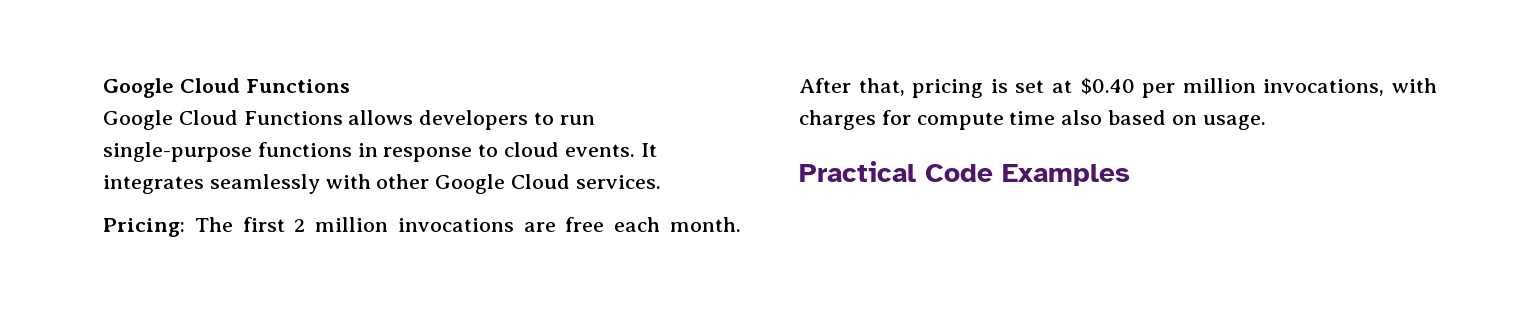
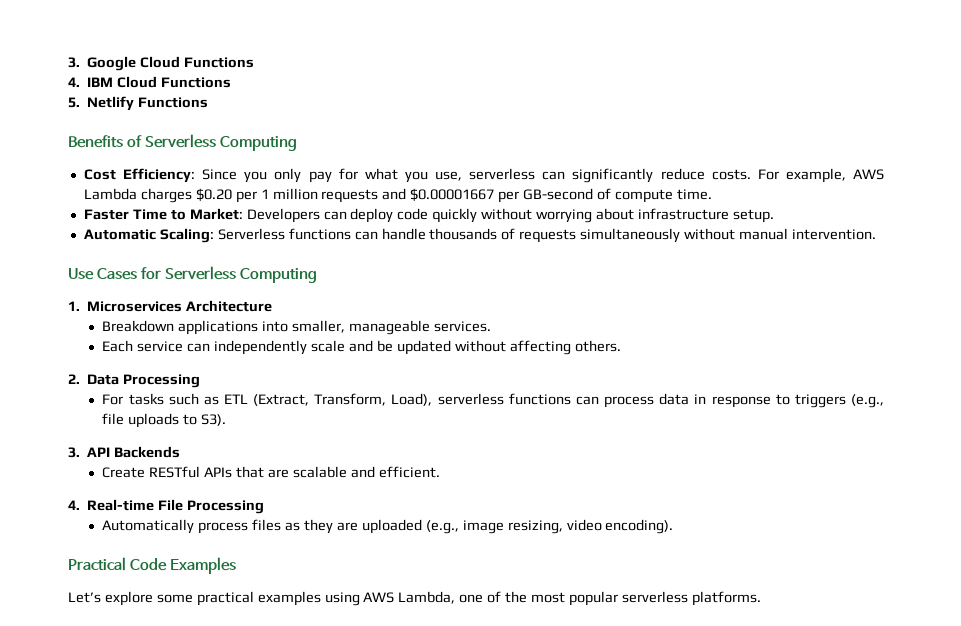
(103, 88) none -> [68,57,80,68] 3.
[103,110,595,130] [103,142,657,162] [103,174,661,194] [103,217,741,237] [799,78,1437,98] [799,110,1266,130] [799,161,1130,186] Google Cloud Functions allows developers to run single-purpose functions in response to cloud events. It integrates seamlessly with other Google Cloud services. // Pricing: The first 2 million invocations are free each month. After that, pricing is set at $0.40 per million invocations, with charges for compute time also based on usage. // Practical Code Examples -> [68,76,232,88] [68,96,209,111] [68,134,298,151] [83,168,885,183] [83,188,712,203] [83,208,774,223] [83,228,876,243] [68,266,318,283] [68,300,273,312] [102,320,491,335] [102,340,621,355] [68,374,201,388] [102,393,885,408] [102,413,227,428] [68,446,181,458] [102,466,440,478] [68,499,265,514] [102,519,674,534] [68,557,237,574] [68,591,761,606] 4. IBM Cloud Functions // 5. Netlify Functions // Benefits of Serverless Computing // Cost Efficiency: Since you only pay for what you use, serverless can significantly reduce costs. For example, AWS Lambda charges $0.20 per 1 million requests and $0.00001667 per GB-second of compute time. // Faster Time to Market: Developers can deploy code quickly without worrying about infrastructure setup. // Automatic Scaling: Serverless functions can handle thousands of requests simultaneously without manual intervention. // Use Cases for Serverless Computing // 1. Microservices Architecture // Breakdown applications into smaller, manageable services. // Each service can independently scale and be updated without affecting others. // 2. Data Processing // For tasks such as ETL (Extract, Transform, Load), serverless functions can process data in response to triggers (e.g., file uploads to S3). // 3. API Backends // Create RESTful APIs that are scalable and efficient. // 4. Real-time File Processing // Automatically process files as they are uploaded (e.g., image resizing, video encoding). // Practical Code Examples // Let’s explore some practical examples using AWS Lambda, one of the most popular serverless platforms.

